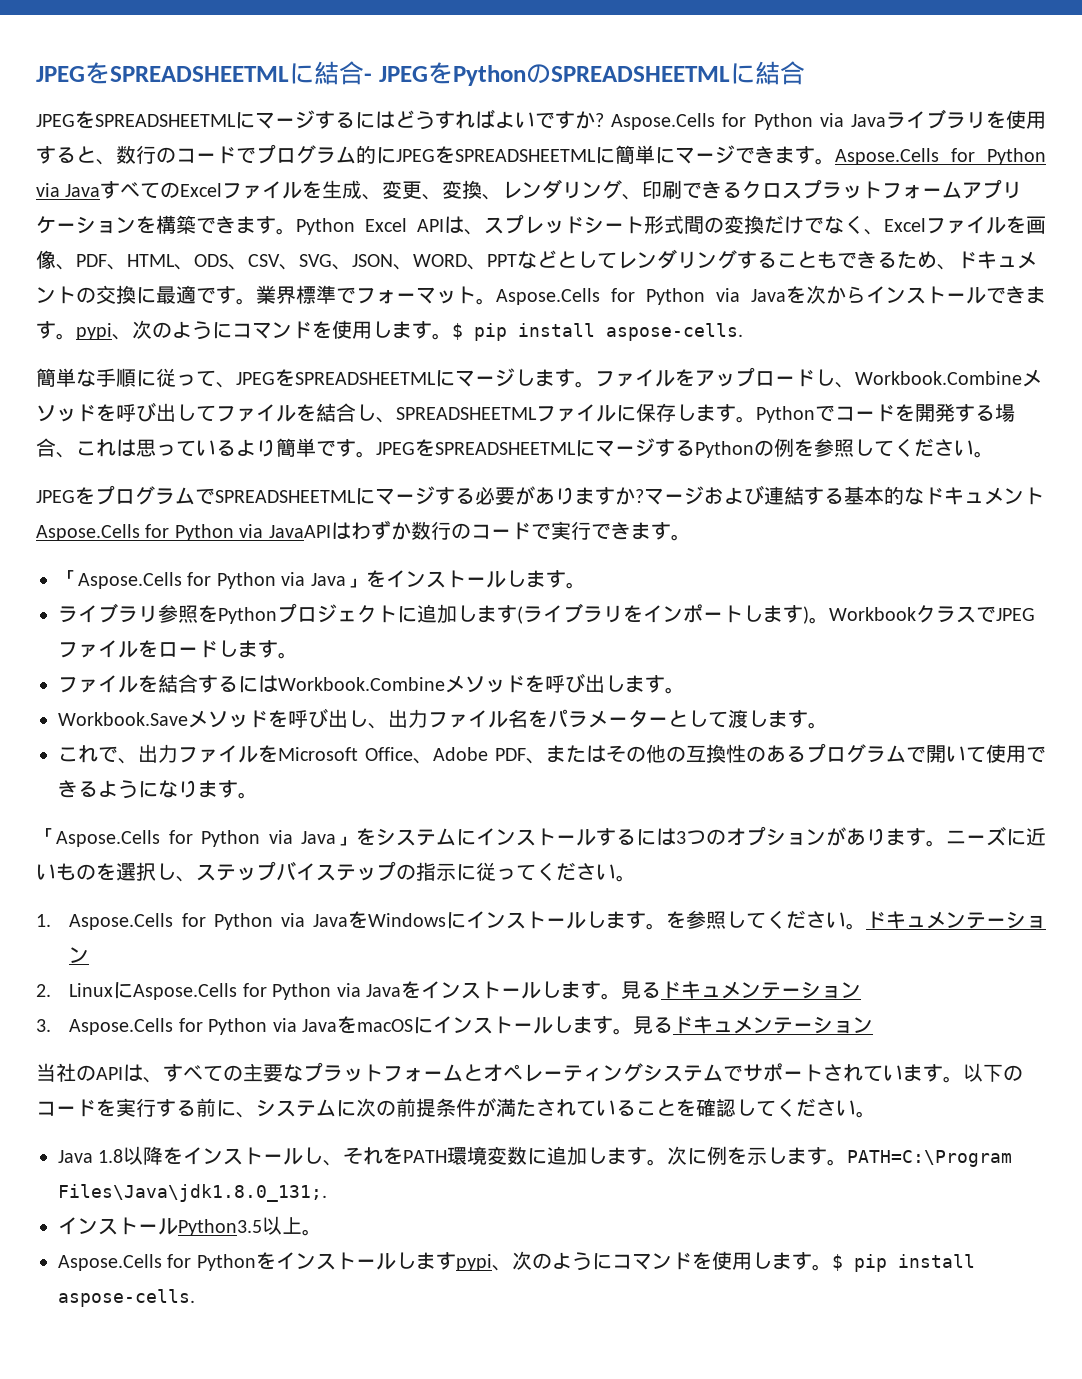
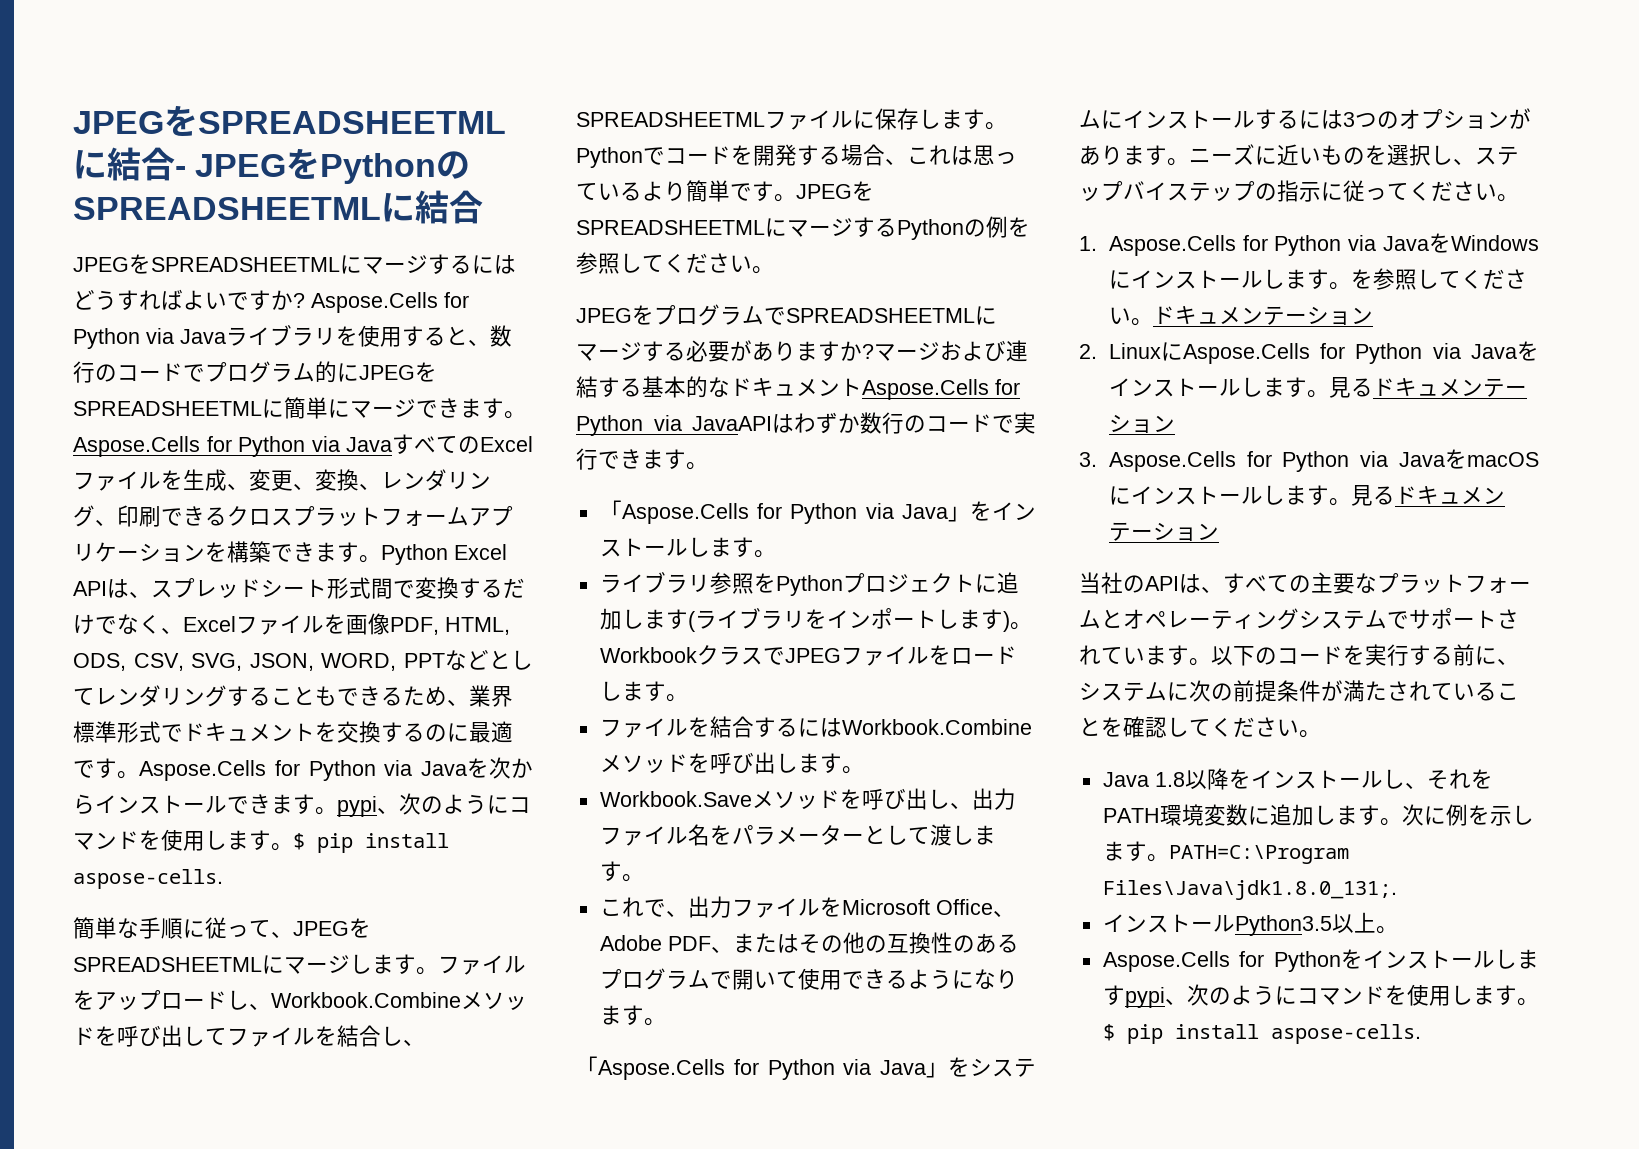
[704,215,764,234] の変換 -> [393,577,503,599] で変換する
[56,254,487,270] 、PDF、HTML、ODS、CSV、SVG、JSON、WORD、 -> [390,617,510,635] [73,653,397,671] PDF, HTML, ODS, CSV, SVG, JSON, WORD,
[957,251,1037,269] [36,285,476,305] ドキュメントの交換に最適です。業界標準でフォーマット -> [469,685,513,707] [73,721,513,743] [73,758,117,778] 業界標準形式でドキュメントを交換するのに最適です

